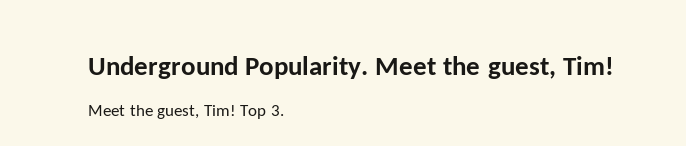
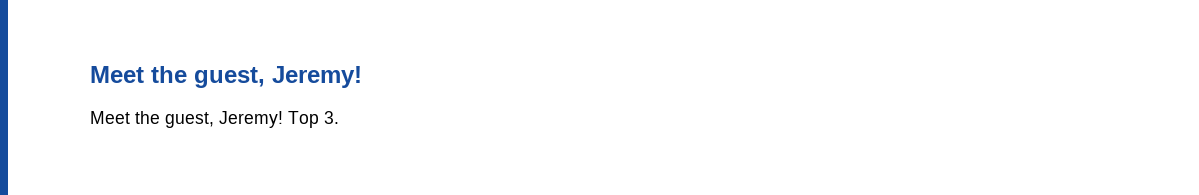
[88,56,614,79] [88,105,236,119] Underground Popularity. Meet the guest, Tim! // Meet the guest, Tim! -> [90,66,362,88] [90,111,283,128] Meet the guest, Jeremy! // Meet the guest, Jeremy!

